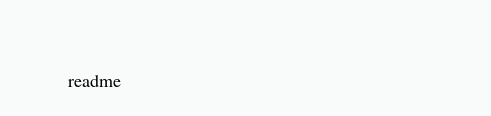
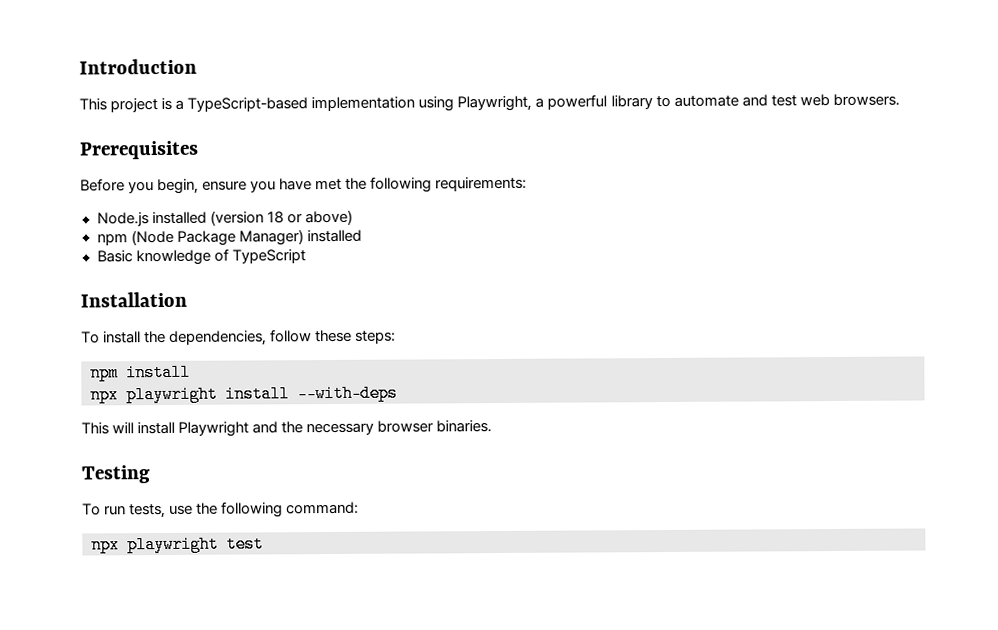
[68,75,121,87] readme -> [79,58,197,75] [79,93,900,113] [79,140,199,160] [80,176,528,195] [96,209,353,227] [96,229,362,246] [96,248,306,266] [80,291,187,308] [81,329,397,346] [90,363,191,382] [90,384,398,404] [81,420,493,437] [81,465,150,484] [82,501,360,519] [91,535,264,554] Introduction // This project is a TypeScript-based implementation using Playwright, a powerful library to automate and test web browsers. // Prerequisites // Before you begin, ensure you have met the following requirements: // Node.js installed (version 18 or above) // npm (Node Package Manager) installed // Basic knowledge of TypeScript // Installation // To install the dependencies, follow these steps: // npm install // npx playwright install --with-deps // This will install Playwright and the necessary browser binaries. // Testing // To run tests, use the following command: // npx playwright test

